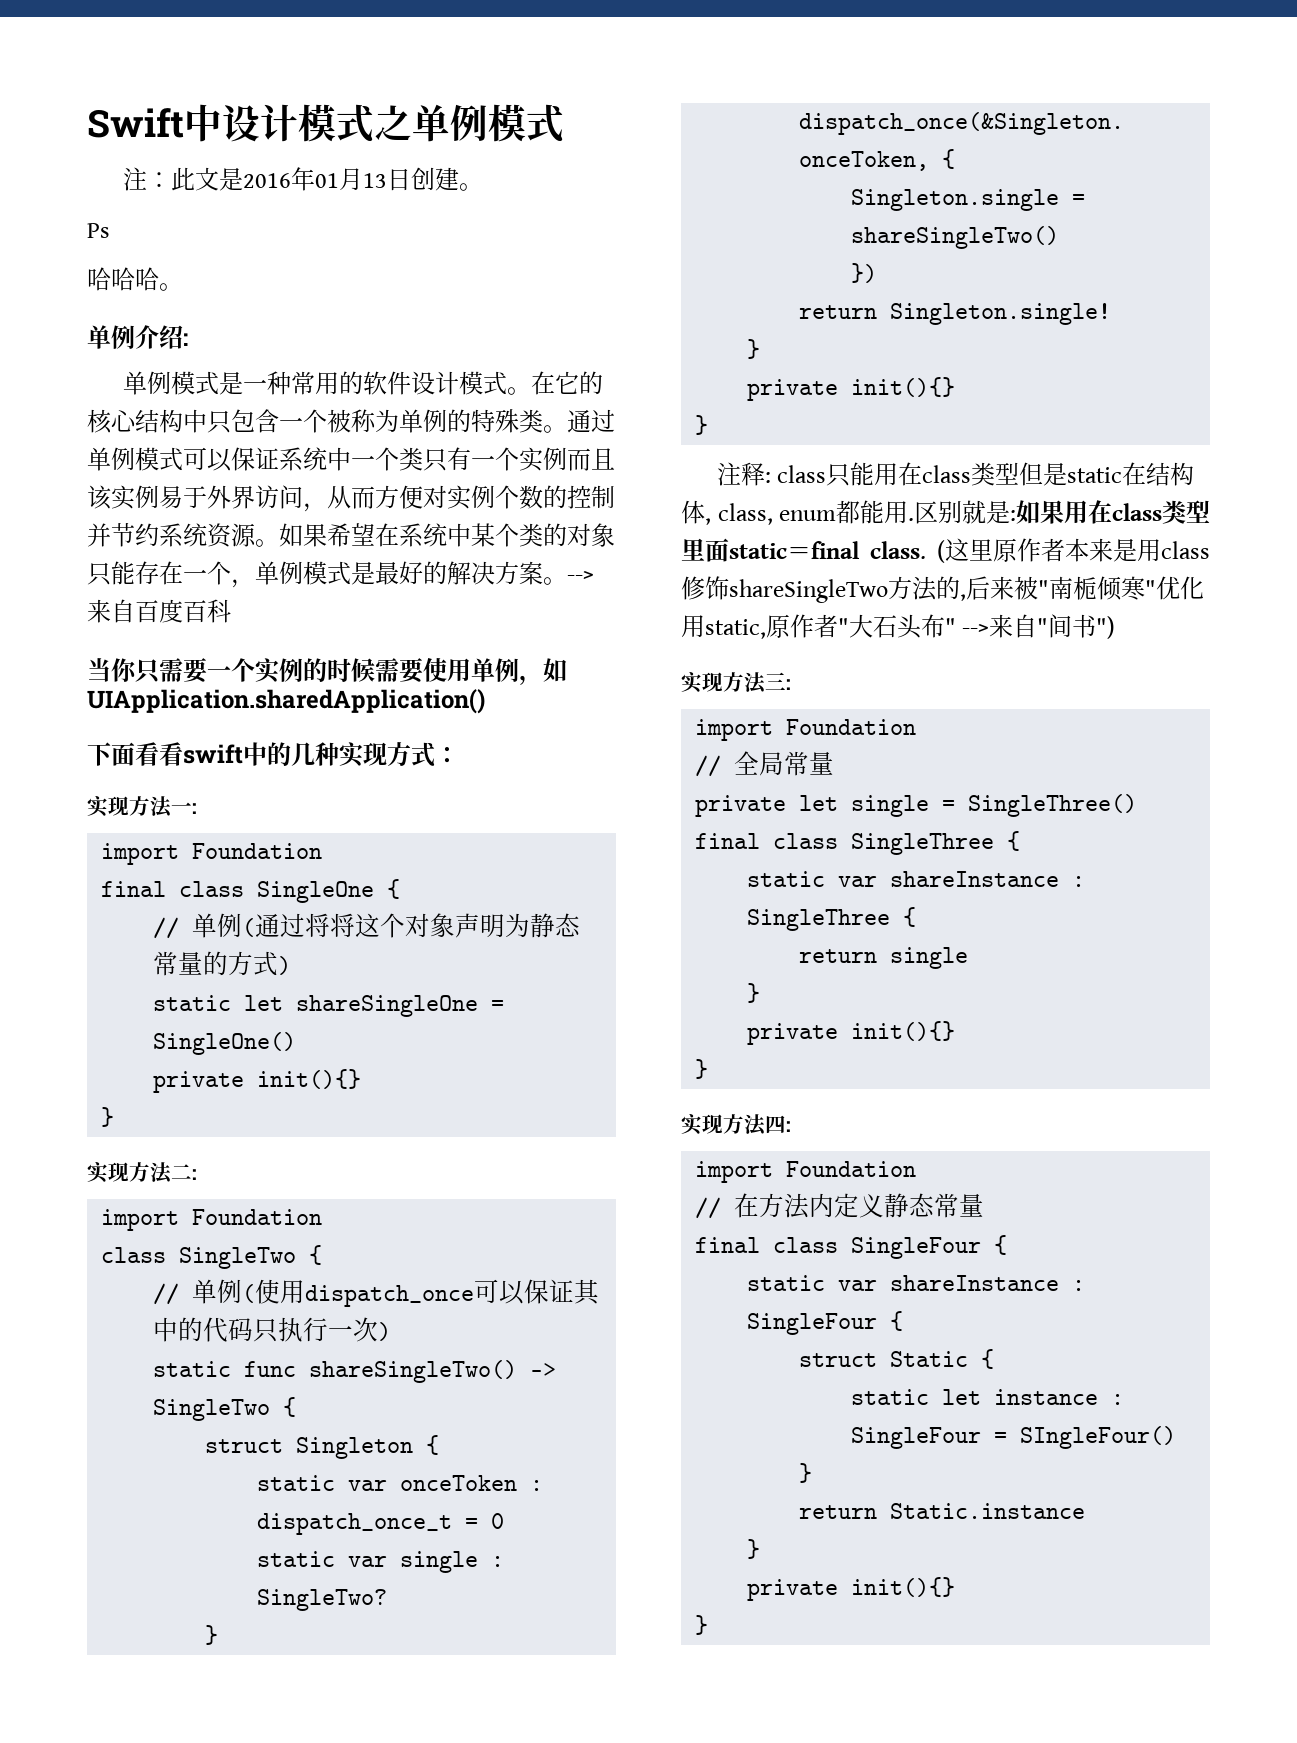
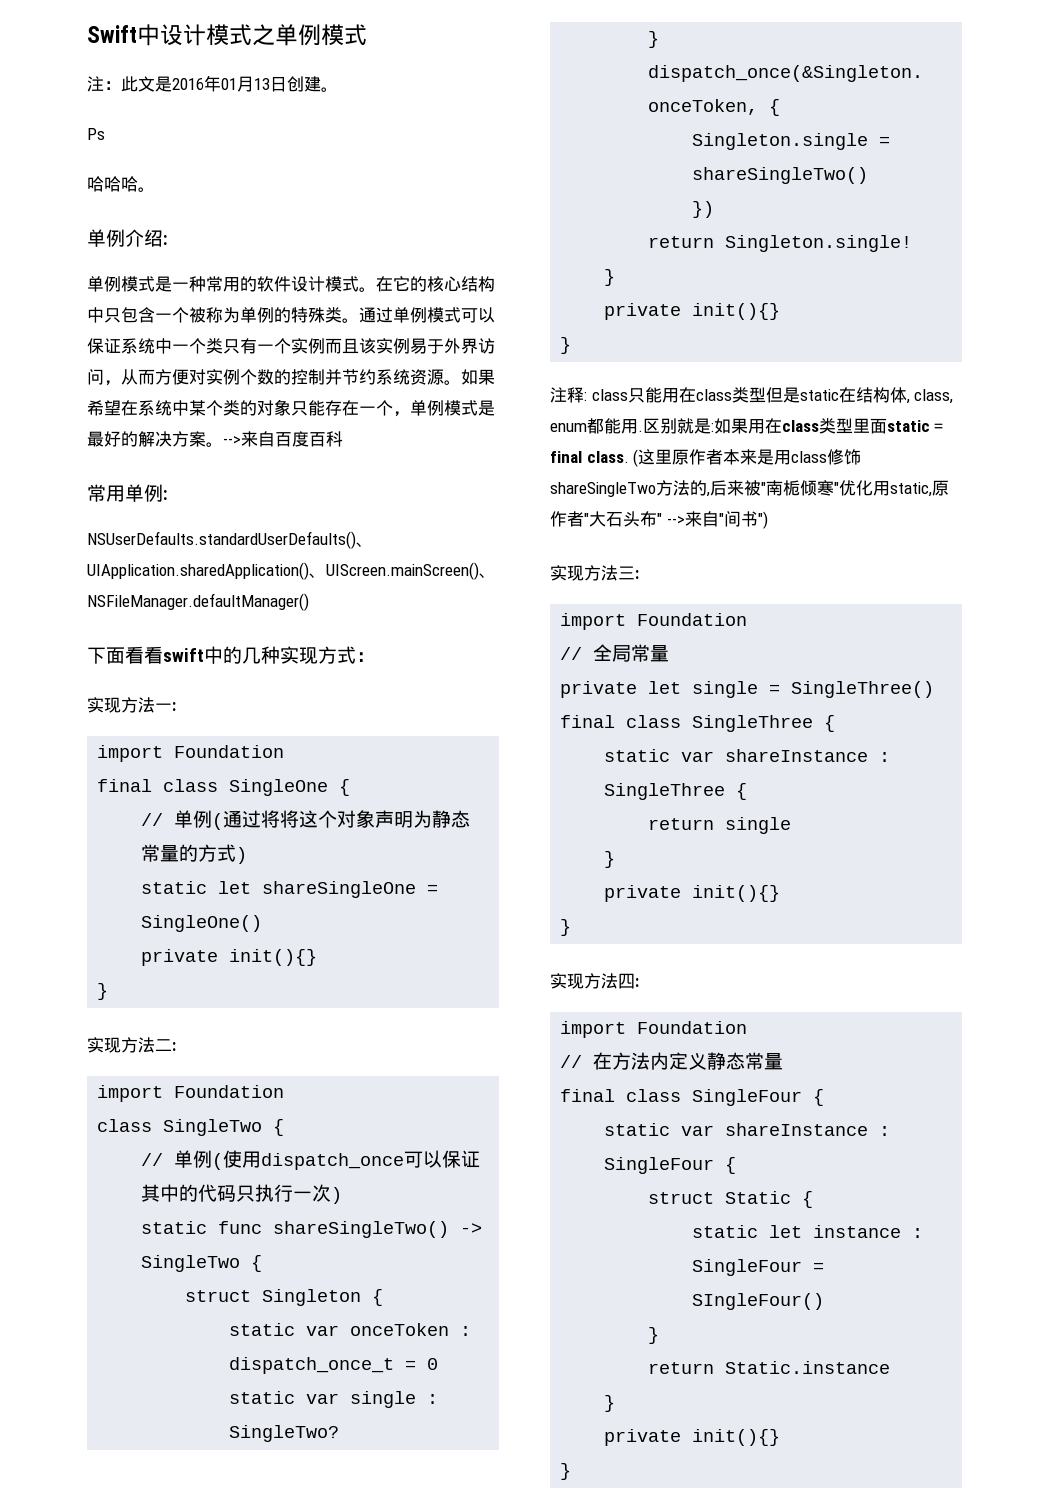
[87,657,567,685] [87,689,485,714] 当你只需要一个实例的时候需要使用单例，如UIApplication.sharedApplication() -> [87,484,168,502] [87,531,373,549] [87,562,496,580] [87,593,309,611] 常用单例: // NSUserDefaults.standardUserDefaults()、UIApplication.sharedApplication()、UIScreen.mainScreen()、NSFileManager.defaultManager()

